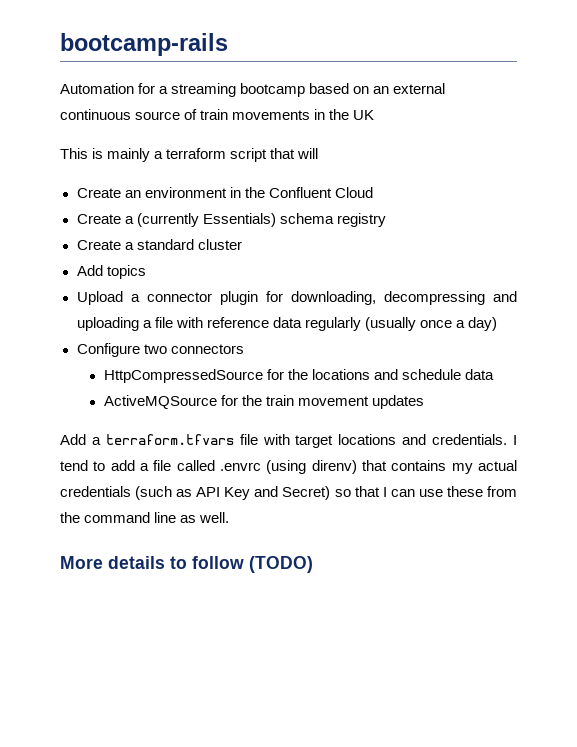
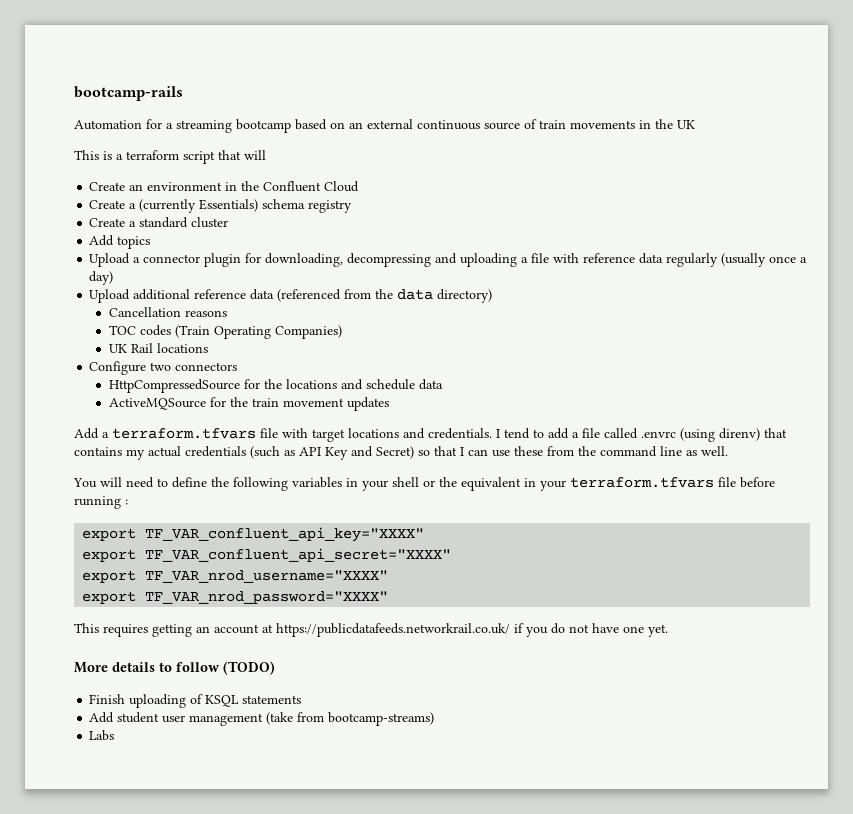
[107,148,151,162] mainly -> (112, 155) none
(498, 324) none -> [89,289,493,303] [109,307,228,317] [109,325,343,339] [109,343,209,353] // Upload additional reference data (referenced from the data directory) // Cancellation reasons // TOC codes (Train Operating Companies) // UK Rail locations
(230, 517) none -> [73,477,775,491] [74,496,128,509] [82,527,425,542] [82,548,452,562] [82,570,389,583] [82,591,389,604] [74,623,668,637] // You will need to define the following variables in your shell or the equivalent in your terraform.tfvars file before running : // export TF_VAR_confluent_api_key="XXXX" // export TF_VAR_confluent_api_secret="XXXX" // export TF_VAR_nrod_username="XXXX" // export TF_VAR_nrod_password="XXXX" // This requires getting an account at https://publicdatafeeds.networkrail.co.uk/ if you do not have one yet.
(313, 564) none -> [89,694,302,708] [89,712,435,726] [89,730,115,741] // Finish uploading of KSQL statements // Add student user management (take from bootcamp-streams) // Labs

